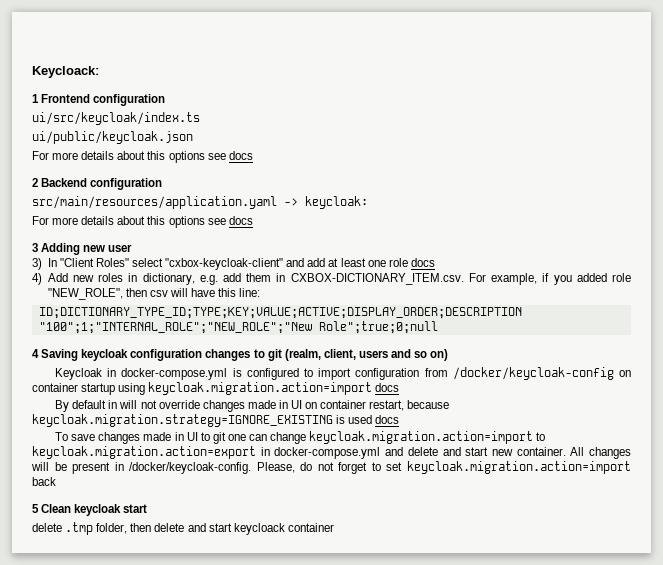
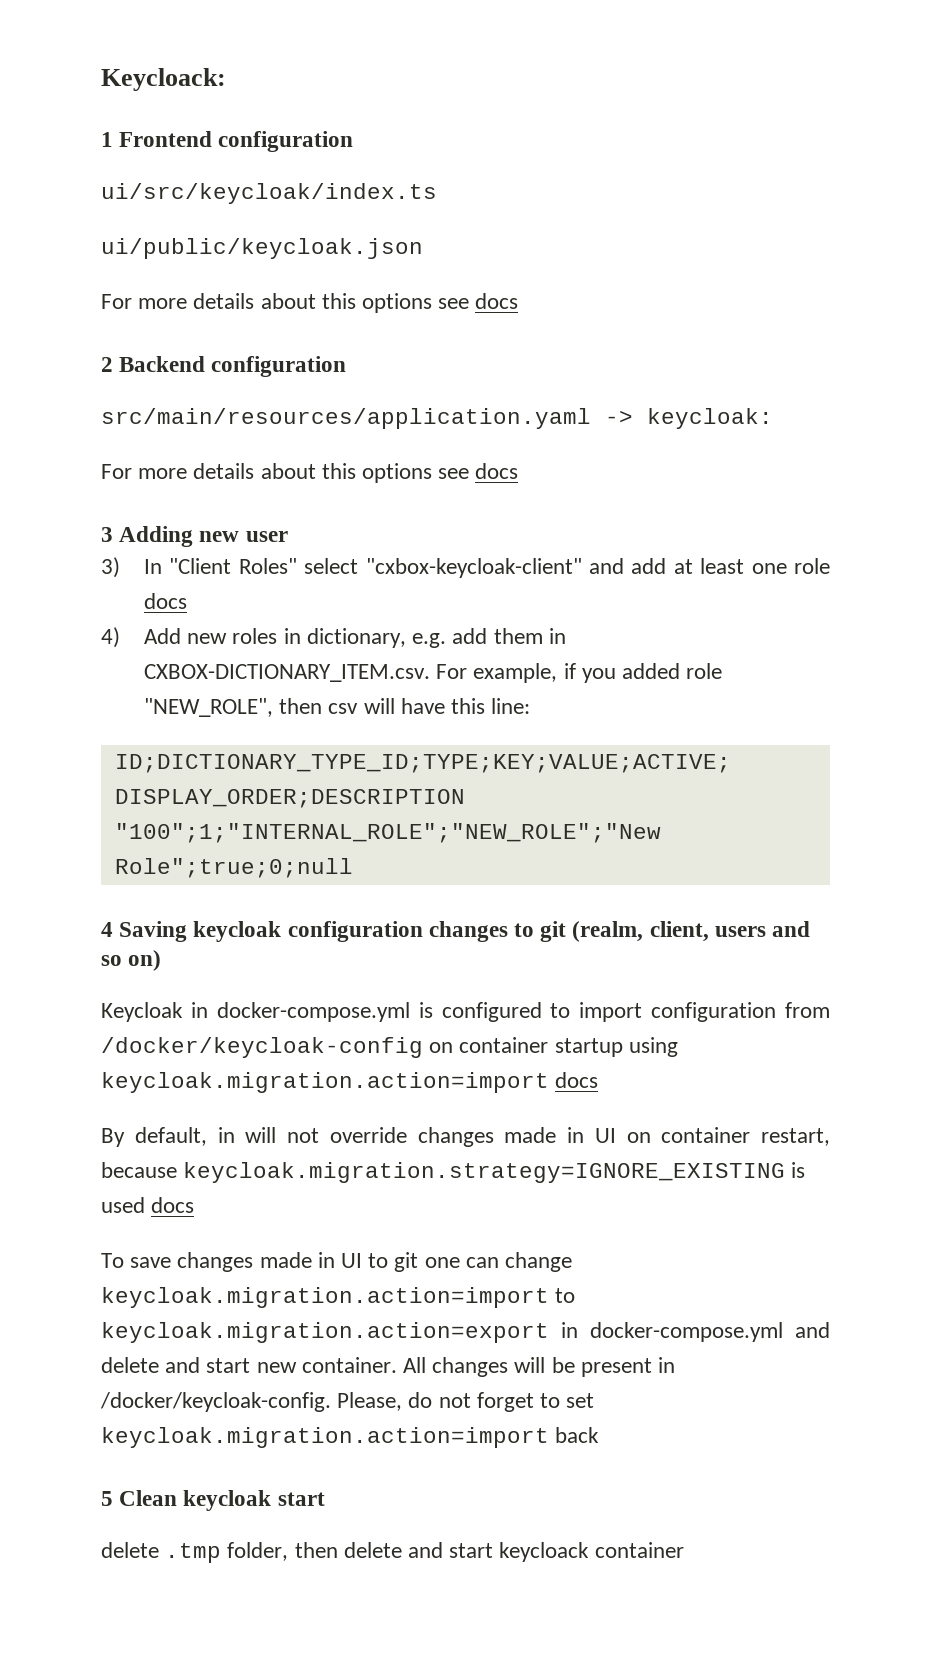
[72,400,107,409] default -> [134,1127,207,1146] default,

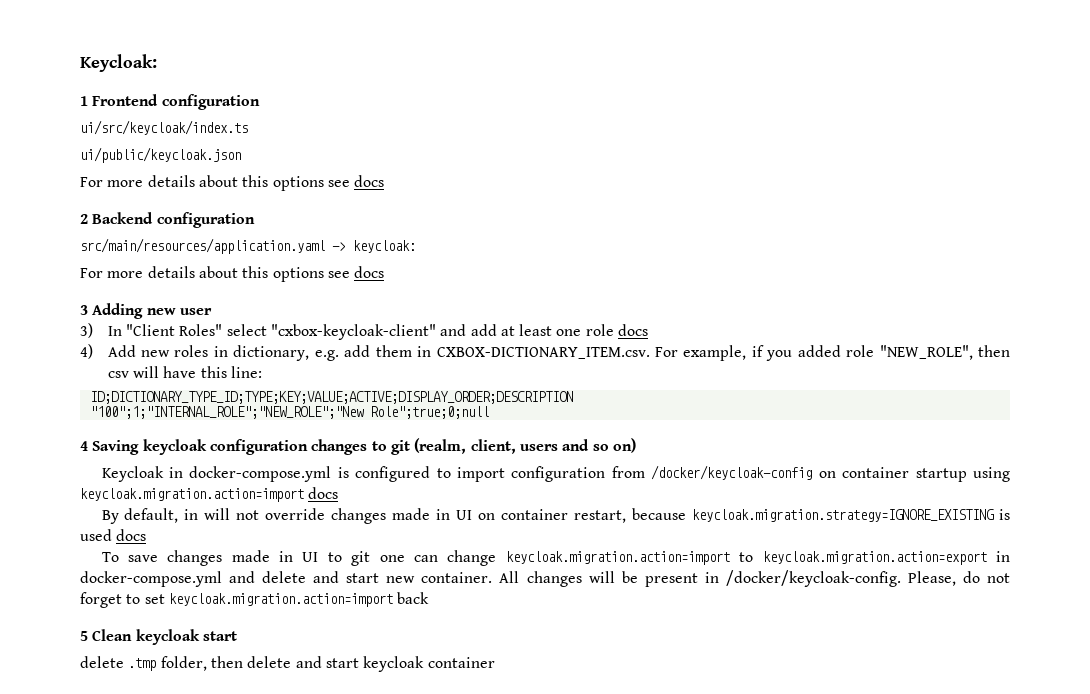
[101,68,226,91] Keycloack: -> [80,54,157,72] Keycloak:
[499,1542,590,1562] keycloack -> [363,656,425,672] keycloak

